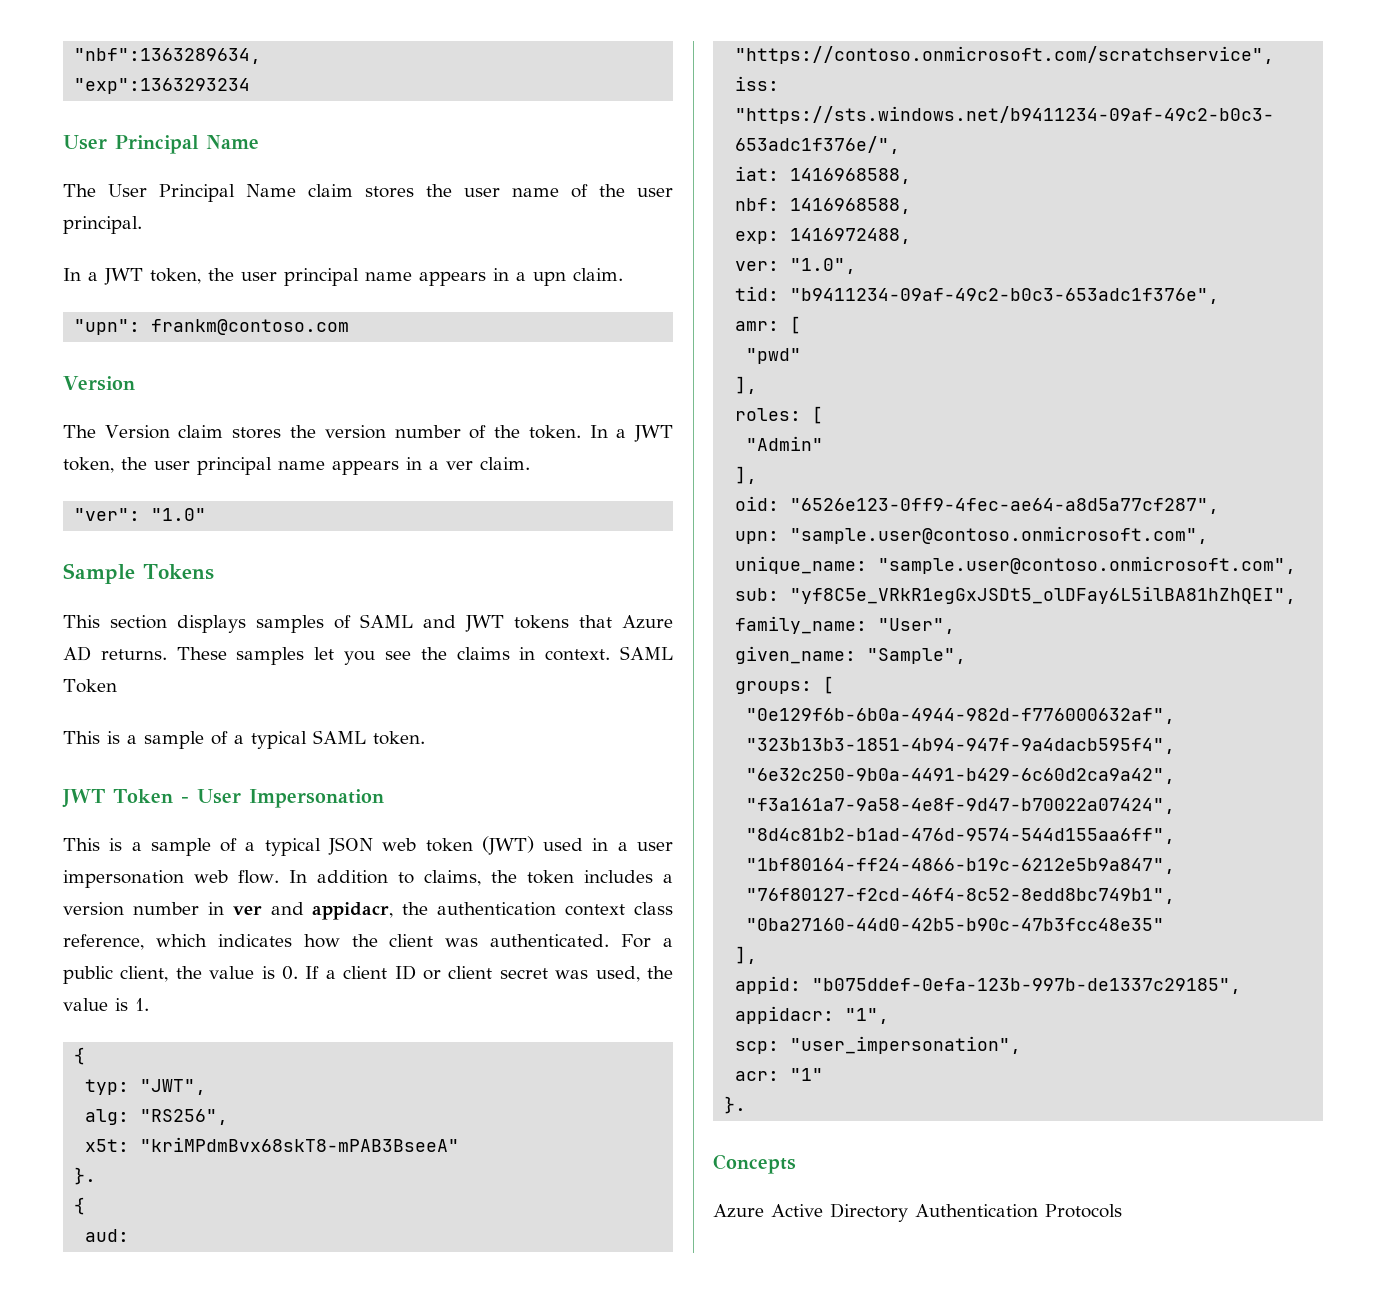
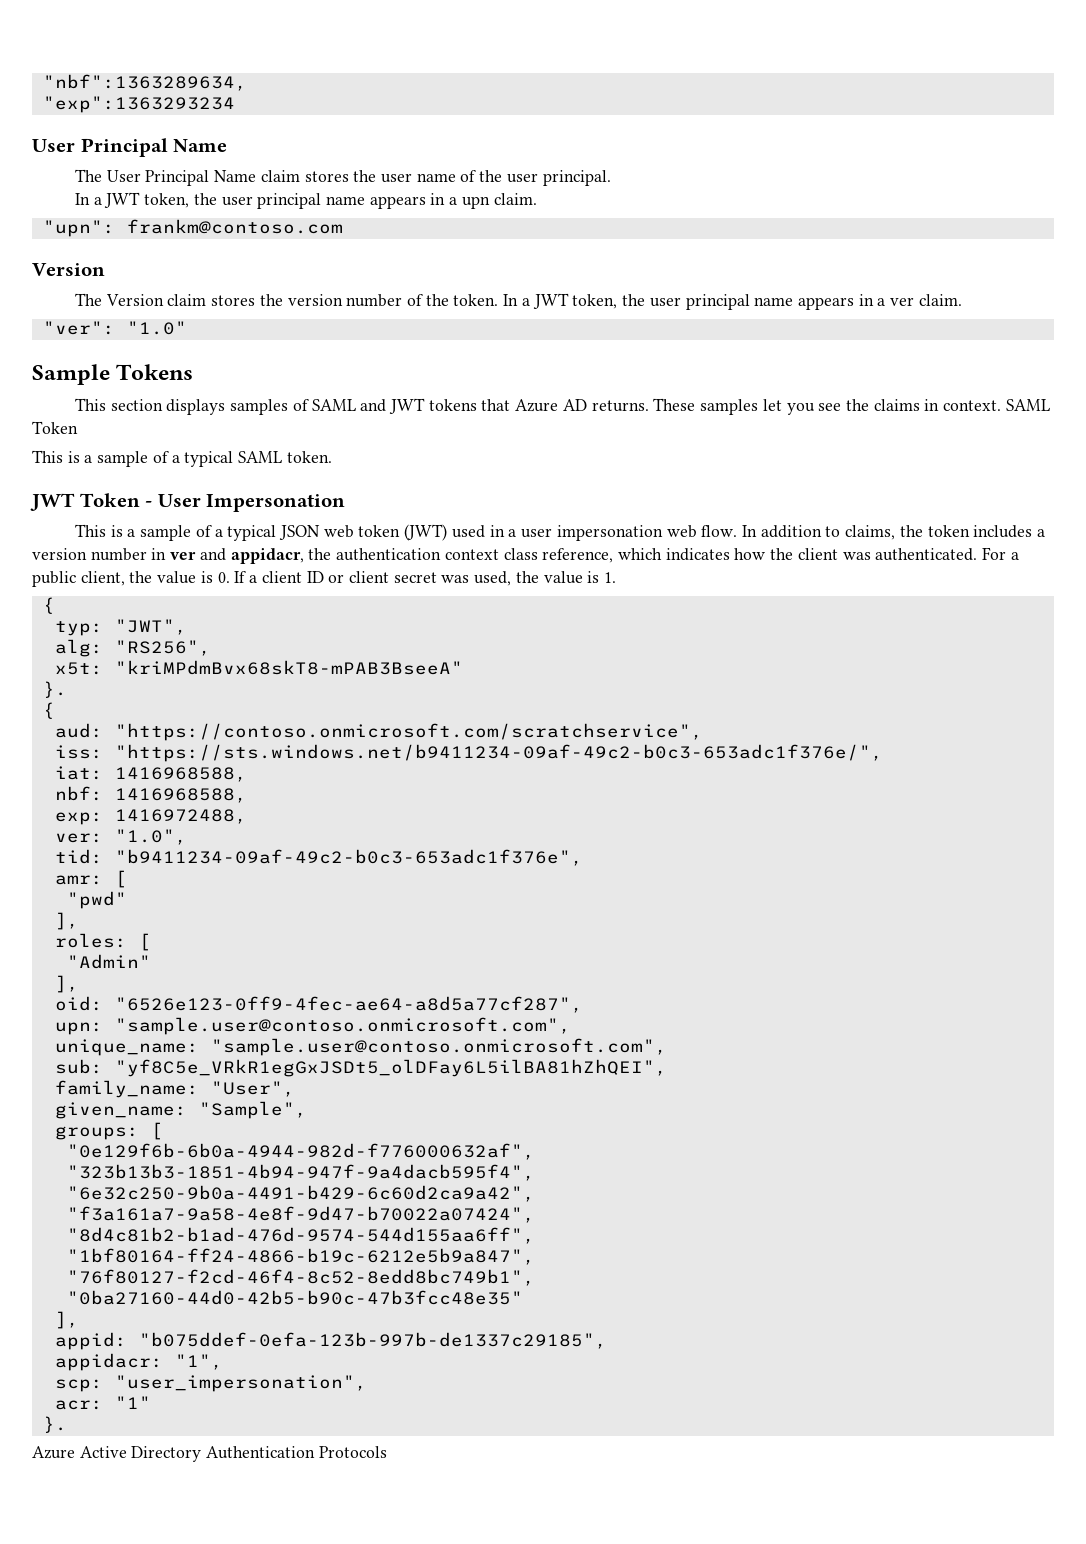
[713,1154,796,1174] // Concepts -> (67, 1424) none

